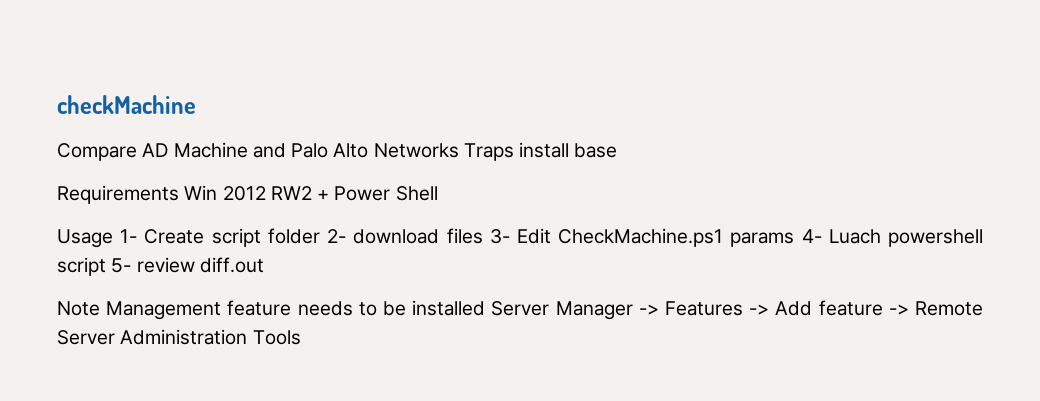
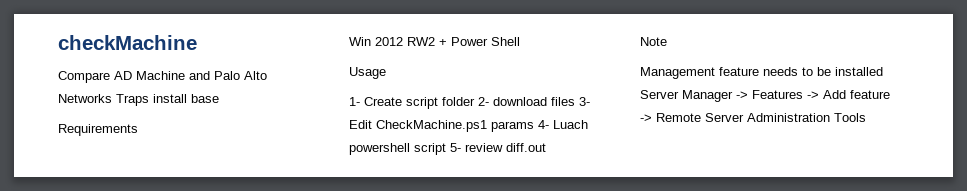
(179, 194) none -> (138, 130) //
(113, 238) none -> (386, 73) //
(100, 308) none -> (667, 41) //

